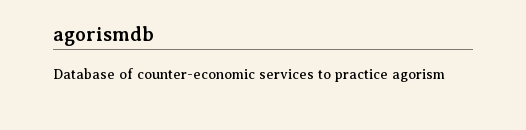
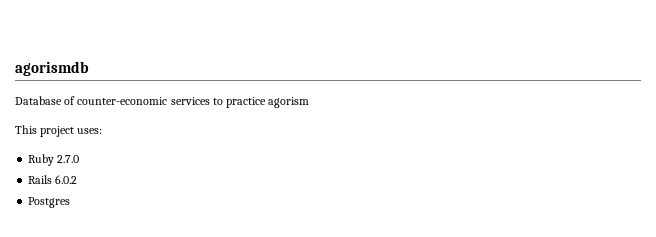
(445, 75) none -> [15,125,103,137] [28,154,80,166] [28,175,78,184] [28,197,71,208] // This project uses: // Ruby 2.7.0 // Rails 6.0.2 // Postgres

